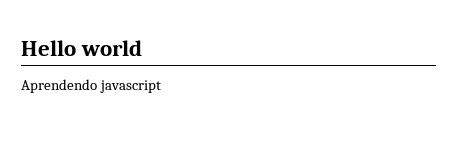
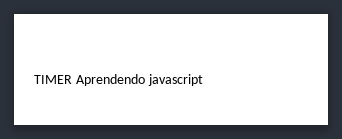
[21,40,143,56] Hello world // -> [34,75,72,84] TIMER

